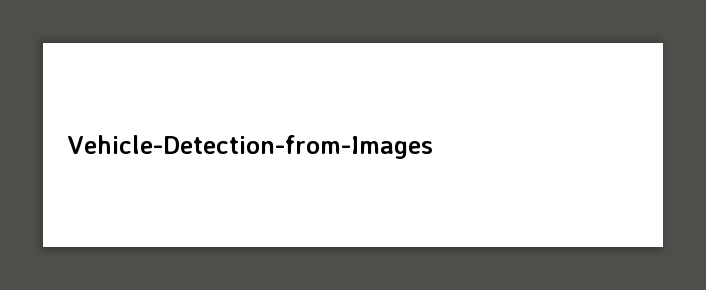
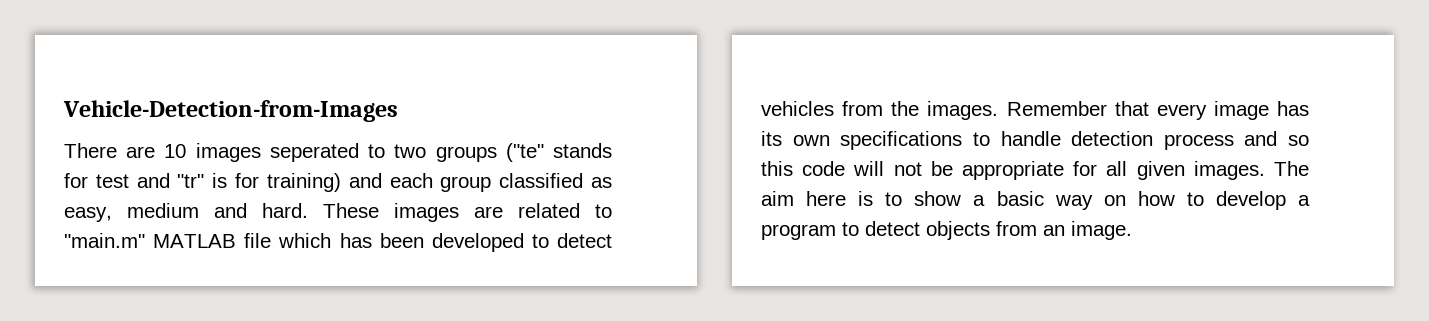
(433, 147) none -> [64,143,612,162] [64,173,612,192] [64,203,612,222] [64,233,612,252] [761,101,1309,120] [761,131,1309,150] [761,161,1309,180] [761,191,1310,210] [761,221,1132,240] // There are 10 images seperated to two groups ("te" stands for test and "tr" is for training) and each group classified as easy, medium and hard. These images are related to "main.m" MATLAB file which has been developed to detect vehicles from the images. Remember that every image has its own specifications to handle detection process and so this code will not be appropriate for all given images. The aim here is to show a basic way on how to develop a program to detect objects from an image.

